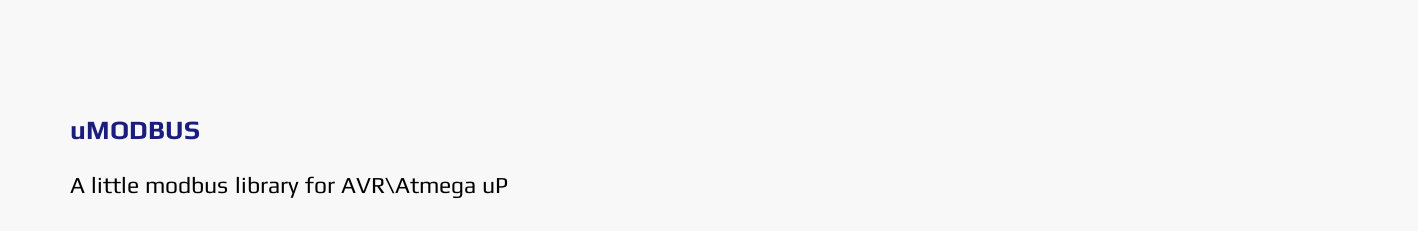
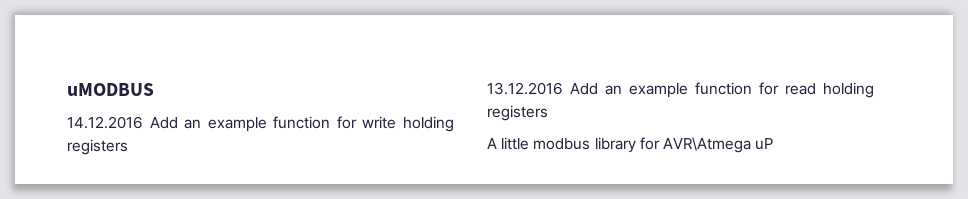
(200, 130) none -> [67,116,454,132] [67,139,128,155] [487,82,874,98] [487,105,548,121] // 14.12.2016 Add an example function for write holding registers // 13.12.2016 Add an example function for read holding registers

